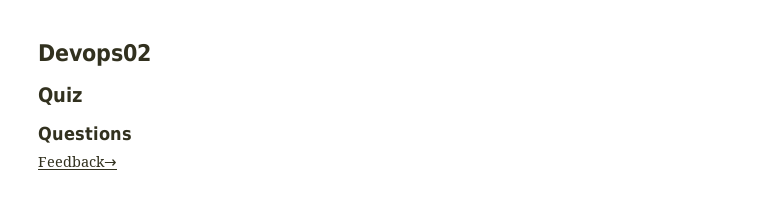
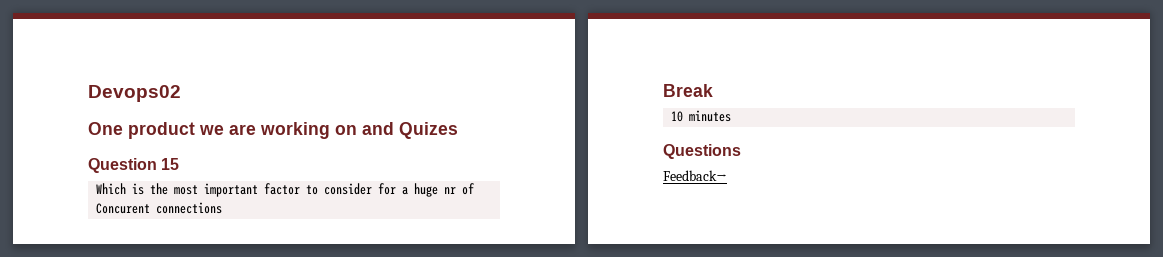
[38,86,82,105] Quiz -> [88,122,458,139] [88,158,180,173] [96,183,475,197] [96,202,223,214] [663,84,713,97] [671,110,732,122] One product we are working on and Quizes // Question 15 // Which is the most important factor to consider for a huge nr of Concurent connections // Break // 10 minutes

